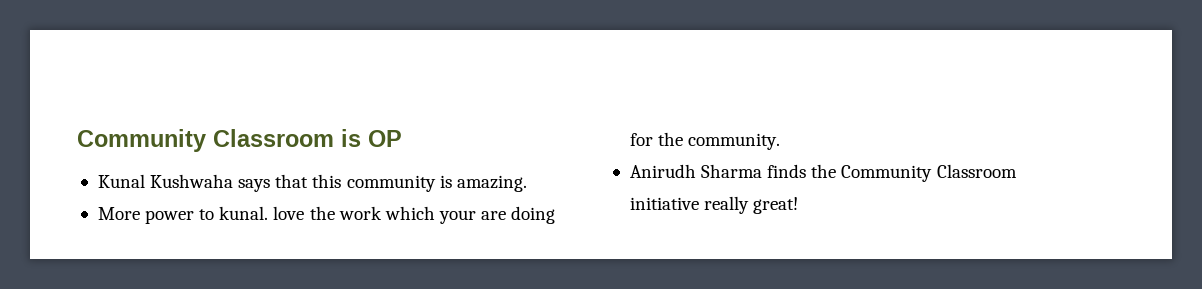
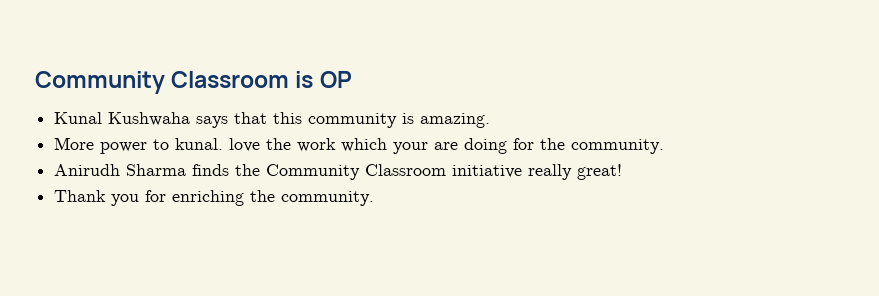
(799, 205) none -> [54,190,375,206] // Thank you for enriching the community.

